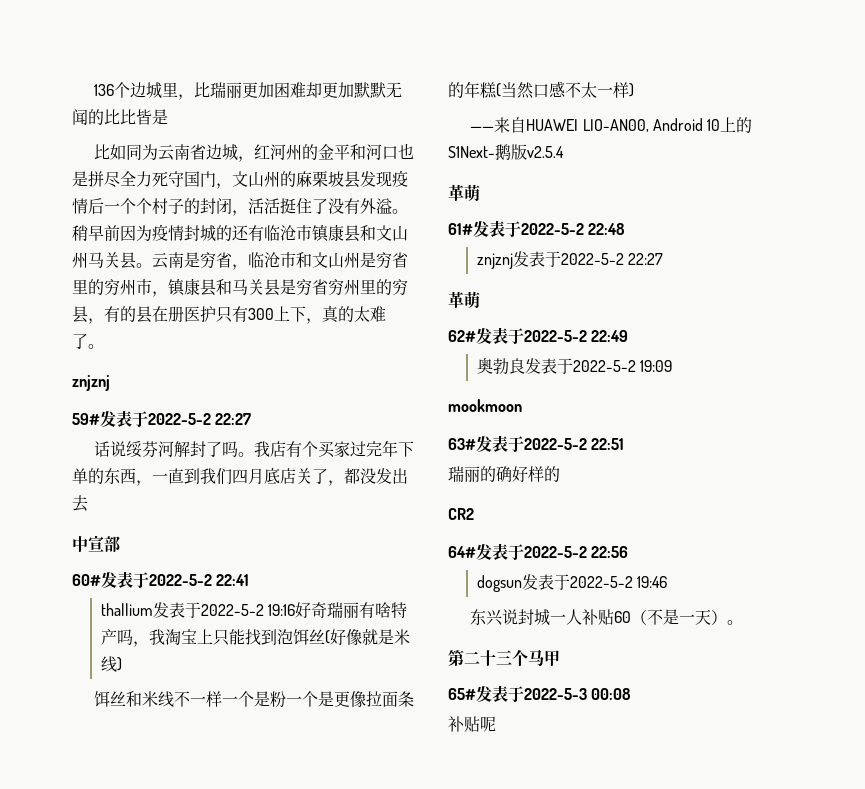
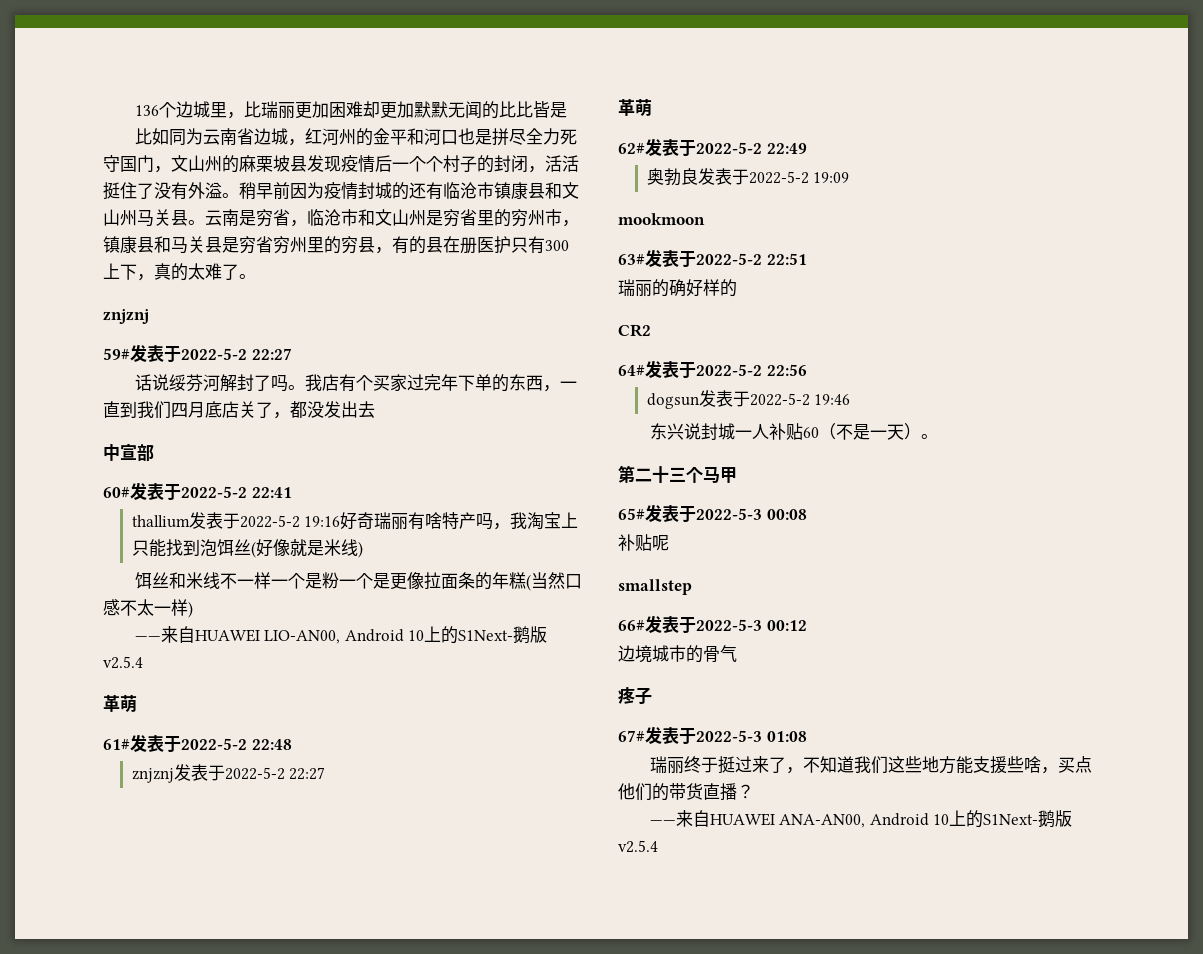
(496, 724) none -> [618,579,692,595] [618,615,807,633] [618,645,737,663] [618,687,652,705] [618,726,807,744] [649,756,1092,774] [618,783,754,801] [649,810,1073,828] [618,840,658,853] // smallstep // 66#发表于2022-5-3 00:12 // 边境城市的骨气 // 疼子 // 67#发表于2022-5-3 01:08 // 瑞丽终于挺过来了，不知道我们这些地方能支援些啥，买点他们的带货直播？ // ——来自HUAWEI ANA-AN00, Android 10上的S1Next-鹅版v2.5.4

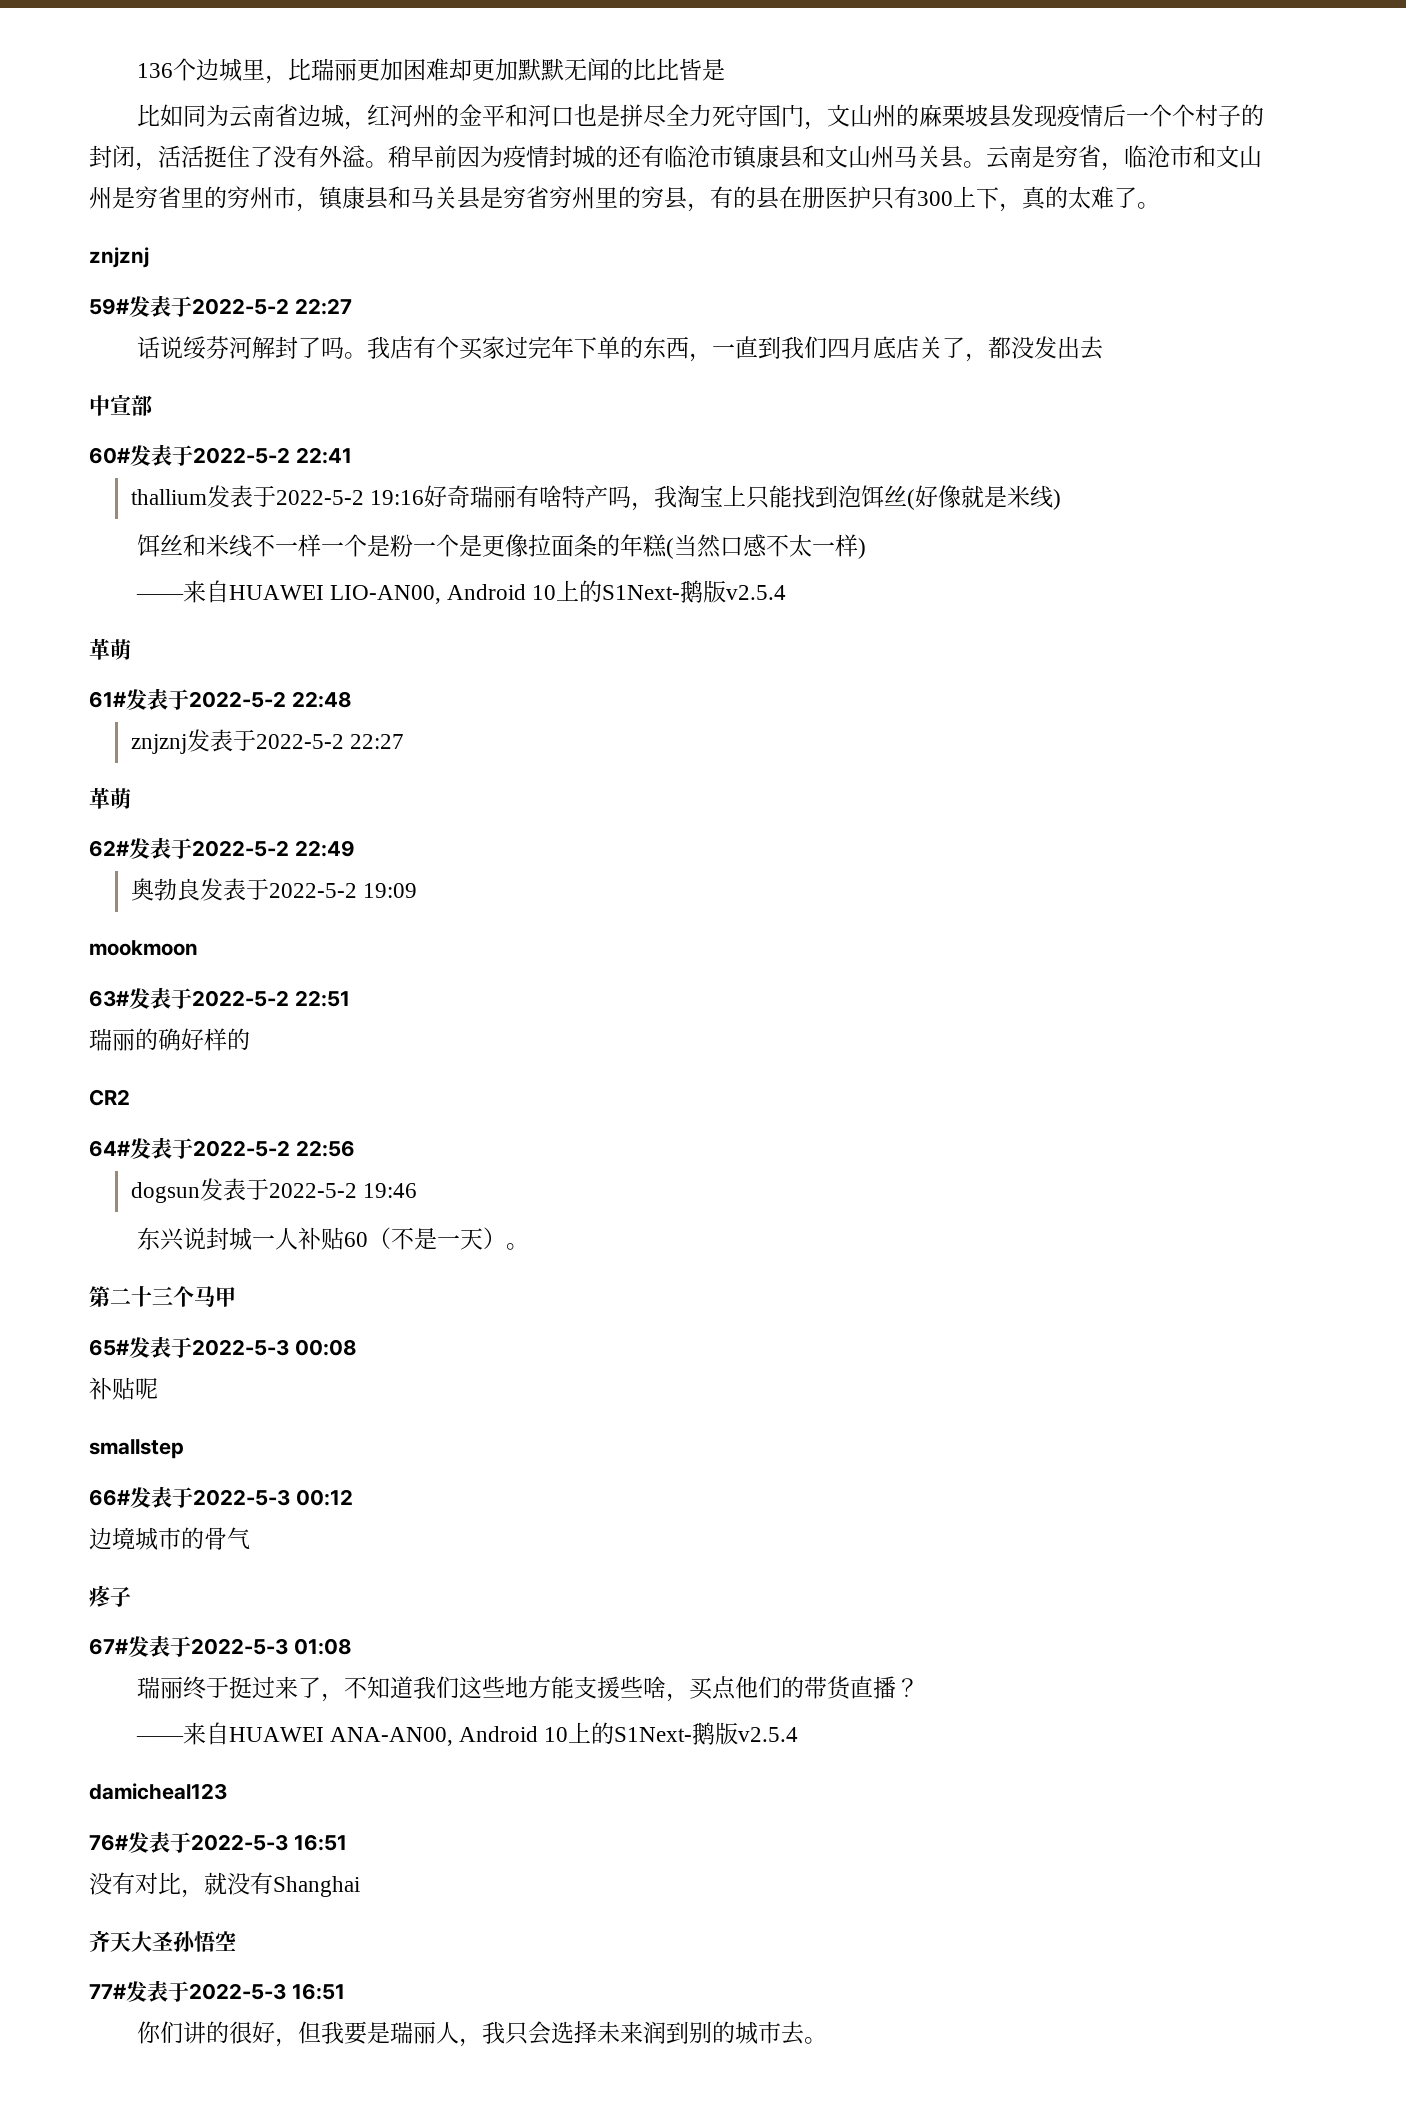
(658, 846) none -> [89,1783,227,1800] [89,1831,347,1853] [89,1872,360,1898] [89,1930,236,1952] [89,1980,345,2002] [136,2021,827,2047] // damicheal123 // 76#发表于2022-5-3 16:51 // 没有对比，就没有Shanghai // 齐天大圣孙悟空 // 77#发表于2022-5-3 16:51 // 你们讲的很好，但我要是瑞丽人，我只会选择未来润到别的城市去。

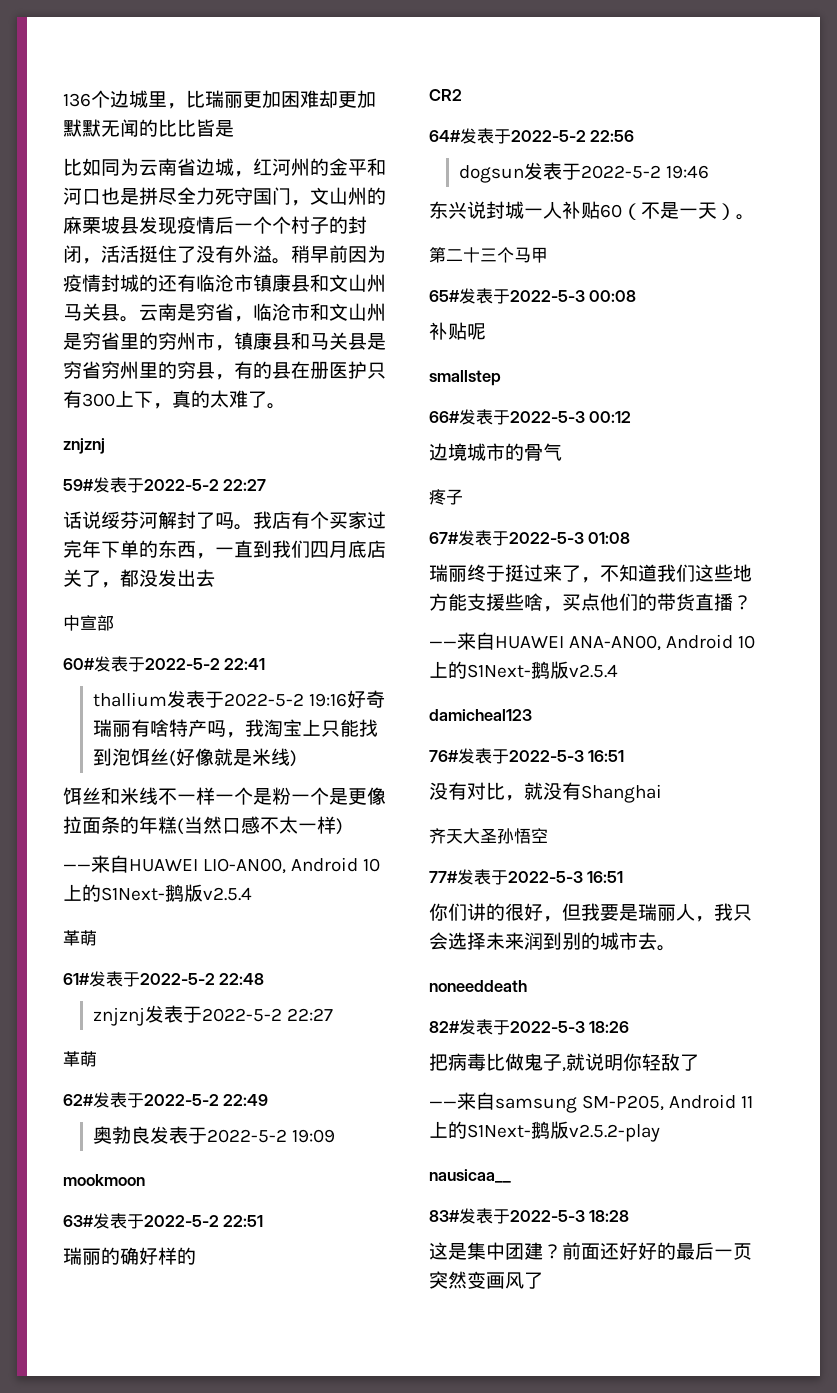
(827, 2040) none -> [429,980,527,992] [429,1019,630,1035] [429,1053,699,1072] [429,1092,754,1113] [429,1121,660,1142] [429,1169,511,1183] [429,1208,630,1224] [429,1242,752,1260] [429,1271,543,1289] // noneeddeath // 82#发表于2022-5-3 18:26 // 把病毒比做鬼子,就说明你轻敌了 // ——来自samsung SM-P205, Android 11上的S1Next-鹅版v2.5.2-play // nausicaa__ // 83#发表于2022-5-3 18:28 // 这是集中团建？前面还好好的最后一页突然变画风了

